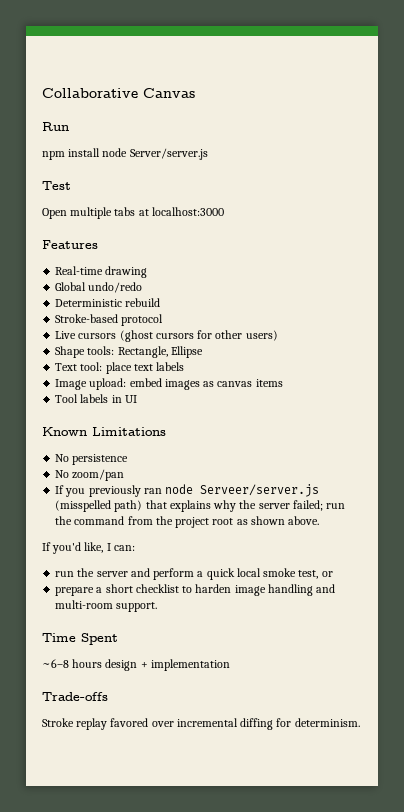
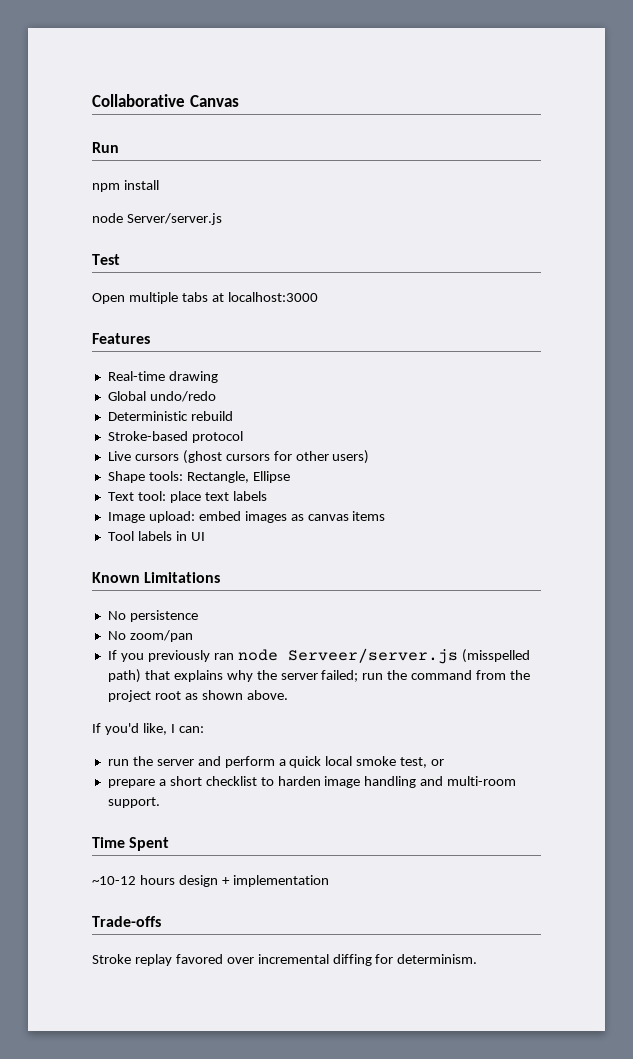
(101, 152) none -> (159, 185) //
[42,659,69,668] ~6–8 -> [92,876,136,885] ~10-12

